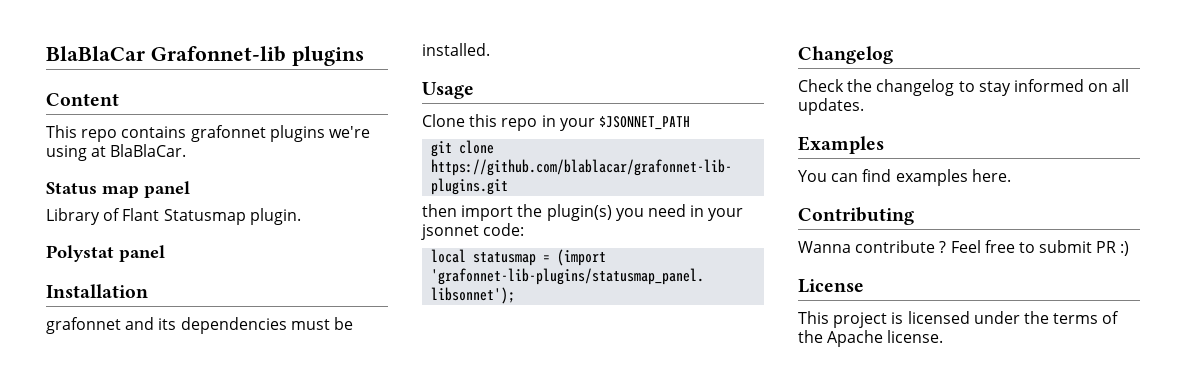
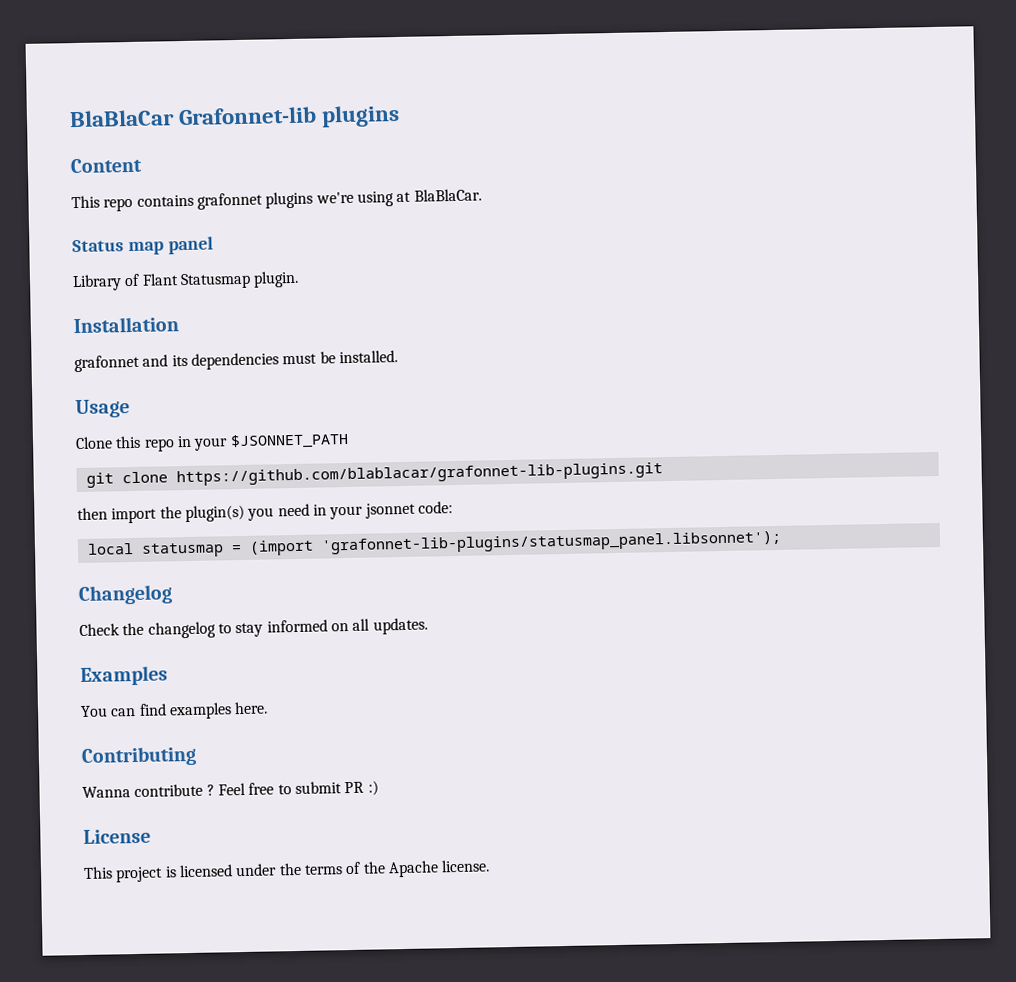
[46,245,165,262] // Polystat panel -> (300, 279) none

